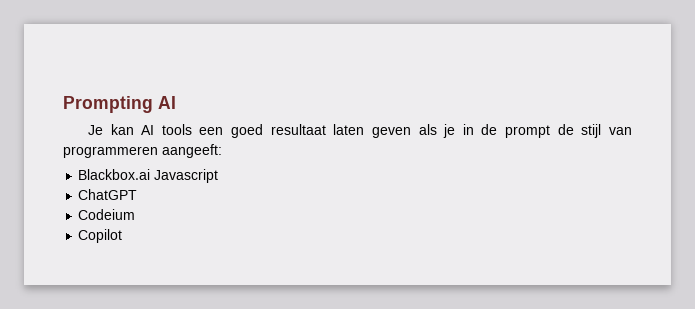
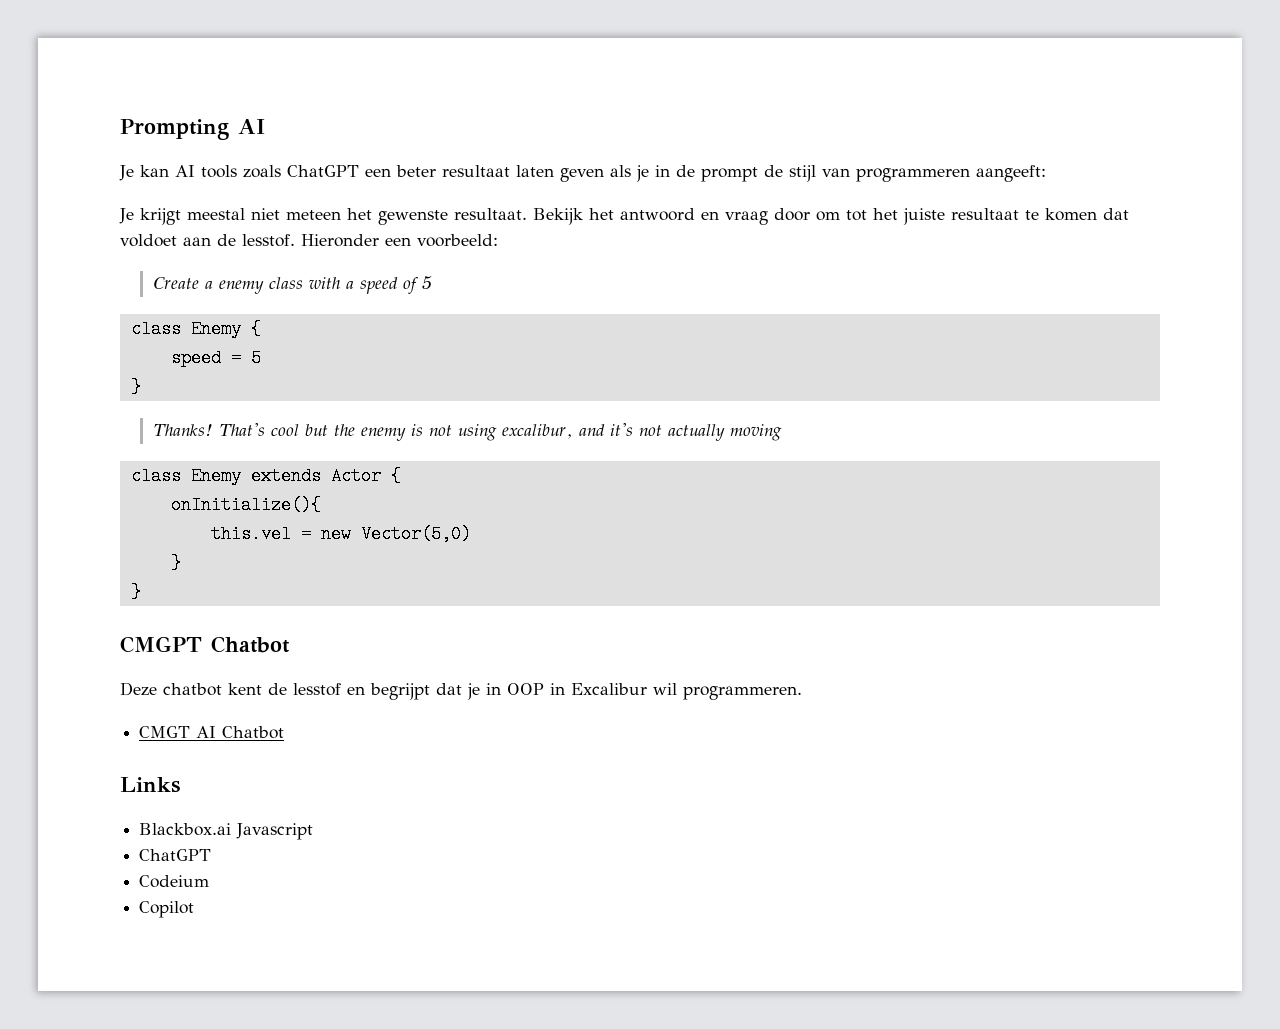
[199,124,264,138] een goed -> [243,165,436,178] zoals ChatGPT een beter
(222, 151) none -> [119,208,1129,225] [120,234,498,247] [152,276,432,294] [130,320,261,338] [170,349,261,367] [130,378,141,396] [152,423,782,441] [130,467,401,485] [170,496,321,514] [210,525,471,543] [170,554,181,572] [130,583,141,601] [120,636,290,653] [120,682,802,700] [139,726,285,739] [120,777,180,793] // Je krijgt meestal niet meteen het gewenste resultaat. Bekijk het antwoord en vraag door om tot het juiste resultaat te komen dat voldoet aan de lesstof. Hieronder een voorbeeld: // Create a enemy class with a speed of 5 // class Enemy { // speed = 5 // } // Thanks! That's cool but the enemy is not using excalibur, and it's not actually moving // class Enemy extends Actor { // onInitialize(){ // this.vel = new Vector(5,0) // } // } // CMGPT Chatbot // Deze chatbot kent de lesstof en begrijpt dat je in OOP in Excalibur wil programmeren. // CMGT AI Chatbot // Links

